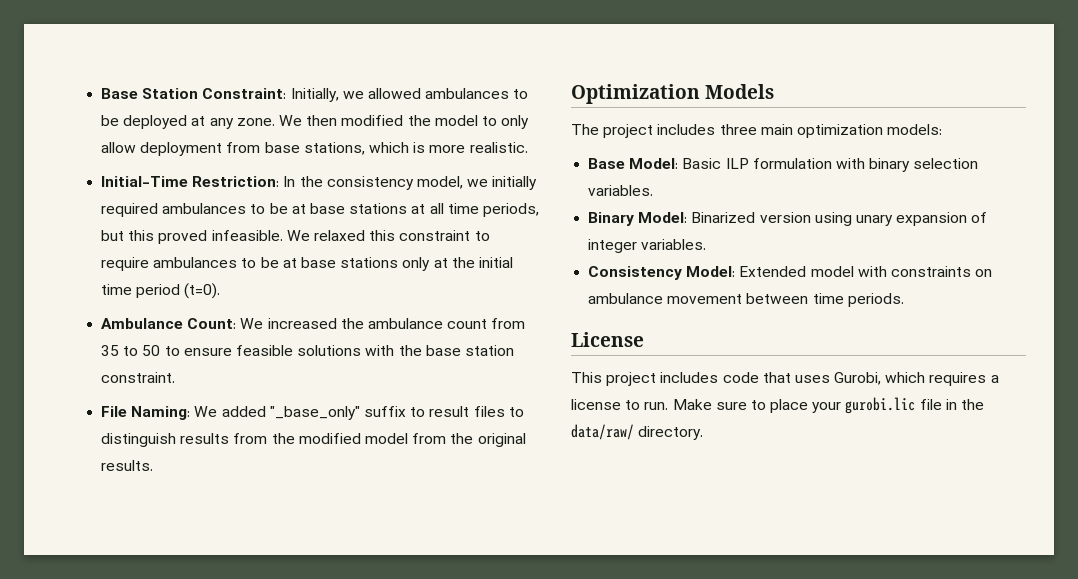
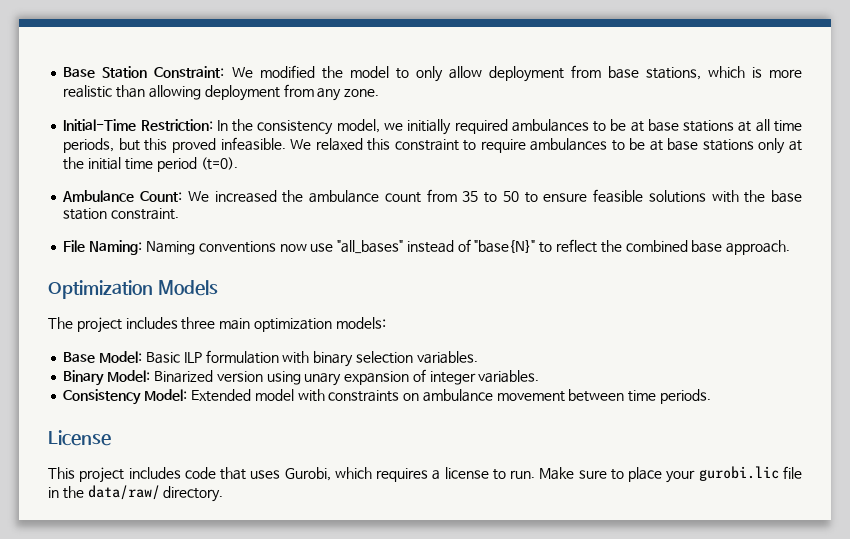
[290,88,529,102] [101,115,338,129] Initially, we allowed ambulances to be deployed at any zone. We then -> [231,67,253,78] We
[469,142,528,153] realistic. -> [63,84,380,101] realistic than allowing deployment from any zone.
[194,406,524,420] [101,433,526,447] [101,460,154,471] We added "_base_only" suffix to result files to distinguish results from the modified model from the original results. -> [145,239,791,255] Naming conventions now use "all_bases" instead of "base{N}" to reflect the combined base approach.

